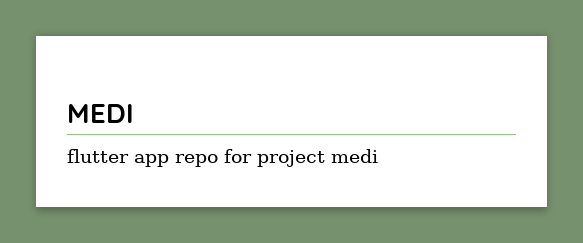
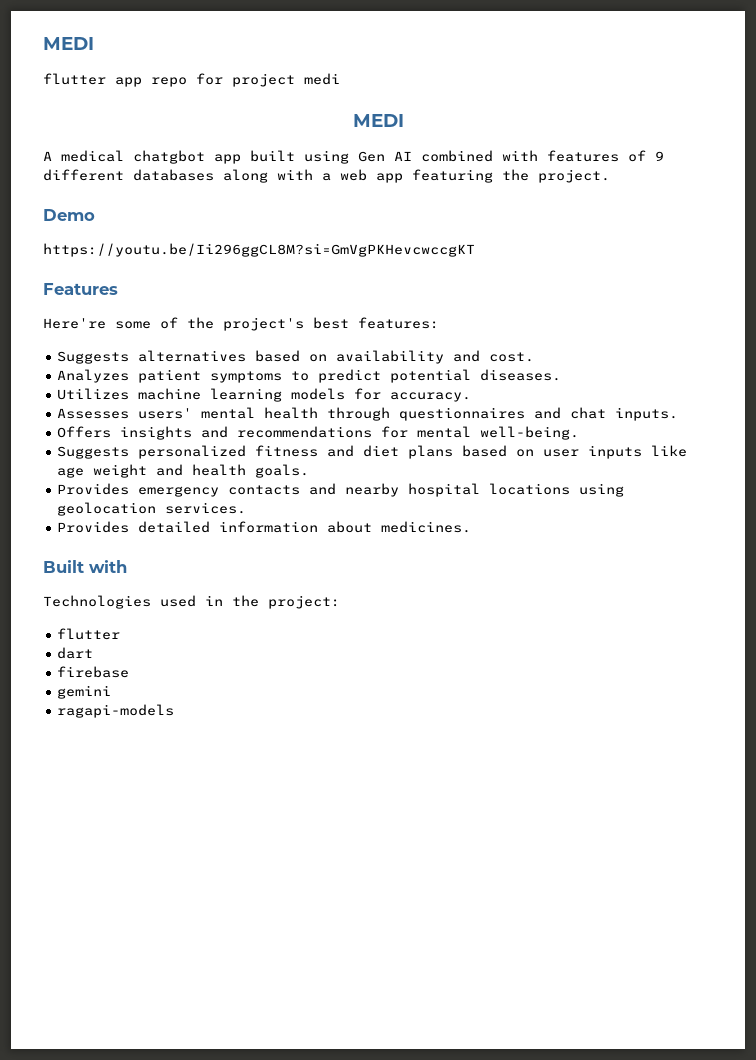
(378, 156) none -> [352,114,404,127] [43,150,664,164] [43,169,610,183] [43,209,95,221] [43,243,475,257] [43,283,118,295] [43,317,439,331] [57,350,535,364] [57,369,562,383] [57,388,472,402] [57,407,679,421] [57,426,580,440] [57,445,688,459] [57,464,310,478] [57,483,625,497] [57,502,247,516] [57,521,472,533] [43,560,127,573] [43,595,340,609] [57,628,121,640] [57,647,94,659] [57,666,130,678] [57,685,112,699] [57,704,175,718] // MEDI // A medical chatgbot app built using Gen AI combined with features of 9 different databases along with a web app featuring the project. // Demo // https://youtu.be/Ii296ggCL8M?si=GmVgPKHevcwccgKT // Features // Here're some of the project's best features: // Suggests alternatives based on availability and cost. // Analyzes patient symptoms to predict potential diseases. // Utilizes machine learning models for accuracy. // Assesses users' mental health through questionnaires and chat inputs. // Offers insights and recommendations for mental well-being. // Suggests personalized fitness and diet plans based on user inputs like age weight and health goals. // Provides emergency contacts and nearby hospital locations using geolocation services. // Provides detailed information about medicines. // Built with // Technologies used in the project: // flutter // dart // firebase // gemini // ragapi-models

